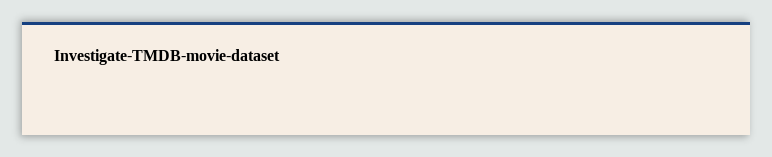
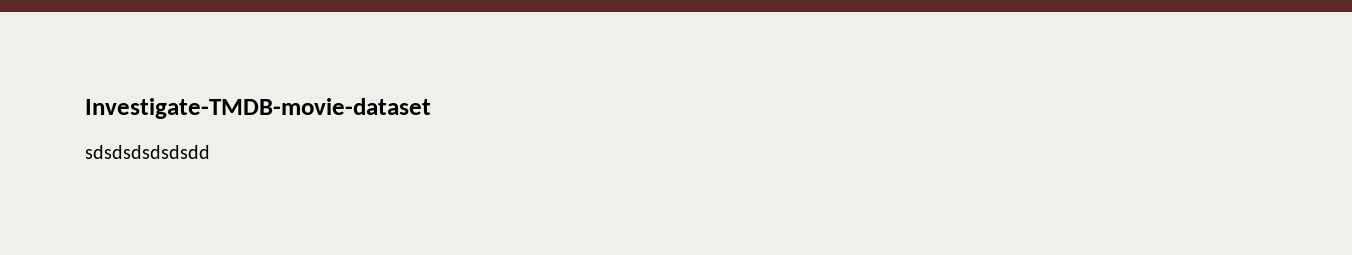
(280, 57) none -> [85,145,210,159] // sdsdsdsdsdsdd

